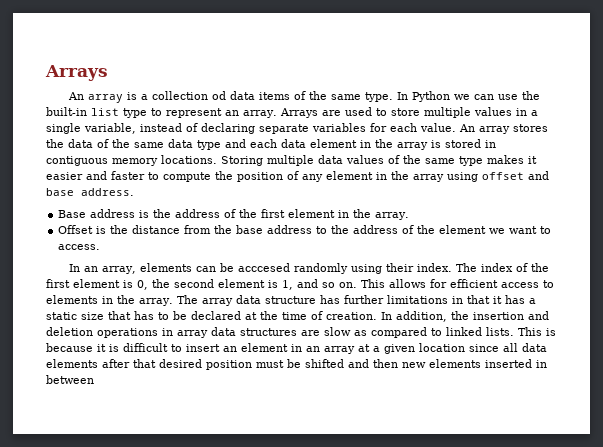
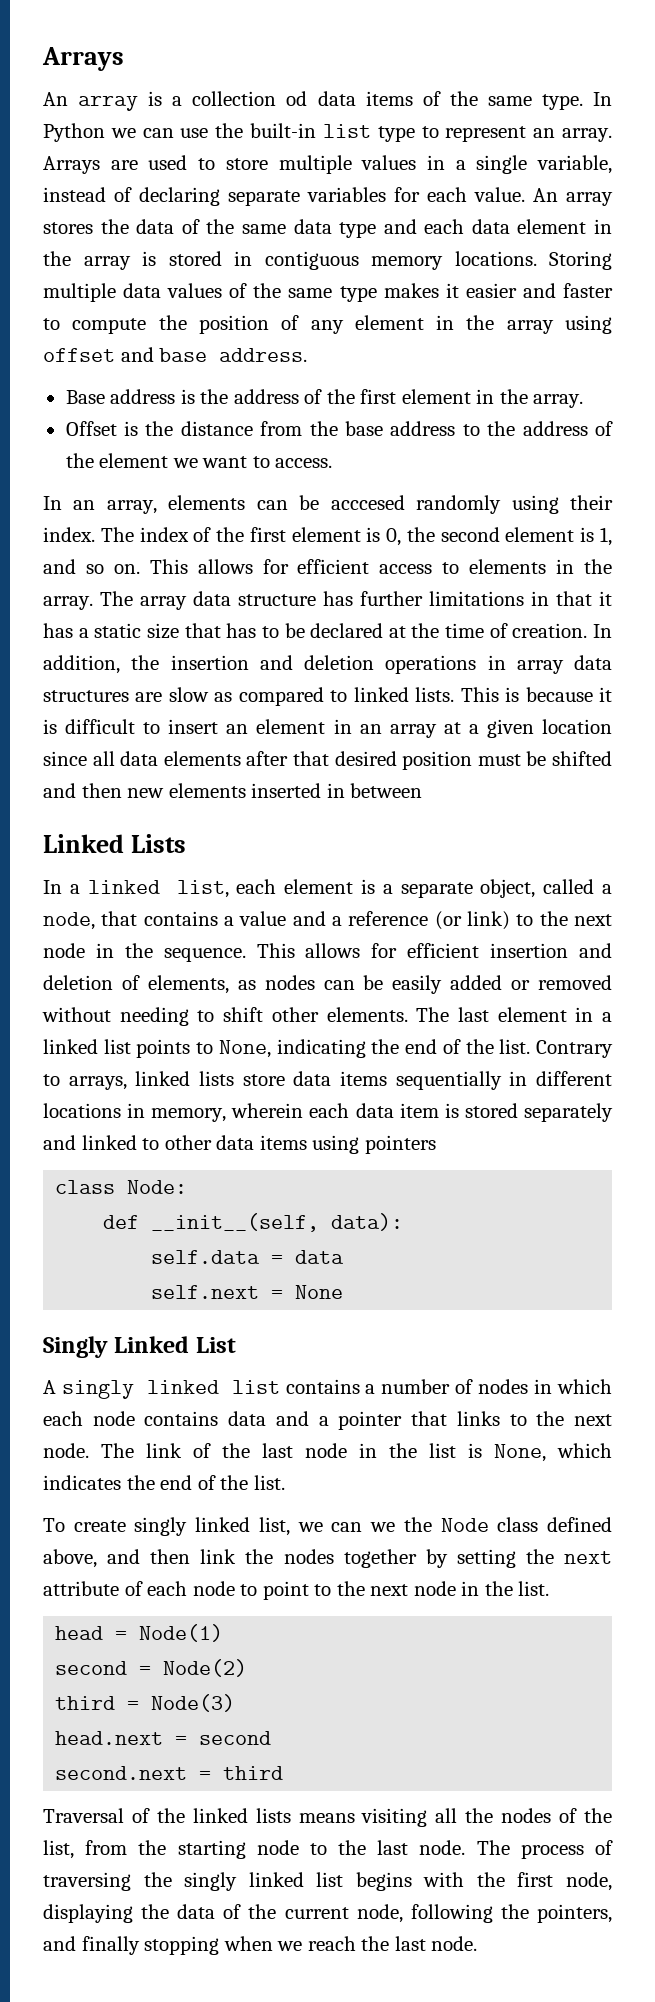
(94, 379) none -> [43,834,187,853] [43,879,612,898] [43,911,612,930] [43,943,613,962] [43,975,612,994] [42,1007,612,1026] [43,1039,614,1058] [43,1071,613,1090] [43,1103,614,1122] [43,1135,436,1154] [55,1180,188,1194] [103,1213,404,1232] [151,1250,345,1264] [151,1285,344,1299] [43,1336,236,1358] [43,1379,613,1399] [43,1411,613,1430] [43,1443,612,1462] [43,1475,285,1490] [43,1517,613,1536] [43,1549,613,1568] [43,1581,550,1600] [55,1624,224,1642] [55,1659,248,1677] [55,1694,236,1712] [55,1731,272,1745] [55,1766,284,1780] [43,1808,612,1827] [43,1840,613,1859] [43,1872,612,1891] [43,1904,613,1923] [43,1936,478,1955] // Linked Lists // In a linked list, each element is a separate object, called a node, that contains a value and a reference (or link) to the next node in the sequence. This allows for efficient insertion and deletion of elements, as nodes can be easily added or removed without needing to shift other elements. The last element in a linked list points to None, indicating the end of the list. Contrary to arrays, linked lists store data items sequentially in different locations in memory, wherein each data item is stored separately and linked to other data items using pointers // class Node: // def __init__(self, data): // self.data = data // self.next = None // Singly Linked List // A singly linked list contains a number of nodes in which each node contains data and a pointer that links to the next node. The link of the last node in the list is None, which indicates the end of the list. // To create singly linked list, we can we the Node class defined above, and then link the nodes together by setting the next attribute of each node to point to the next node in the list. // head = Node(1) // second = Node(2) // third = Node(3) // head.next = second // second.next = third // Traversal of the linked lists means visiting all the nodes of the list, from the starting node to the last node. The process of traversing the singly linked list begins with the first node, displaying the data of the current node, following the pointers, and finally stopping when we reach the last node.

